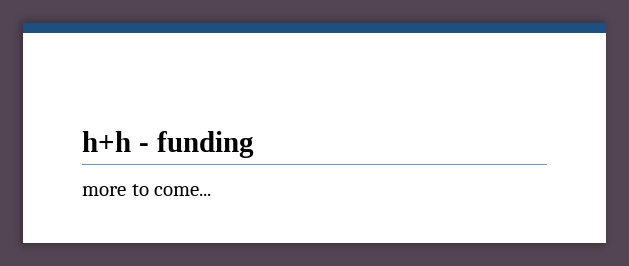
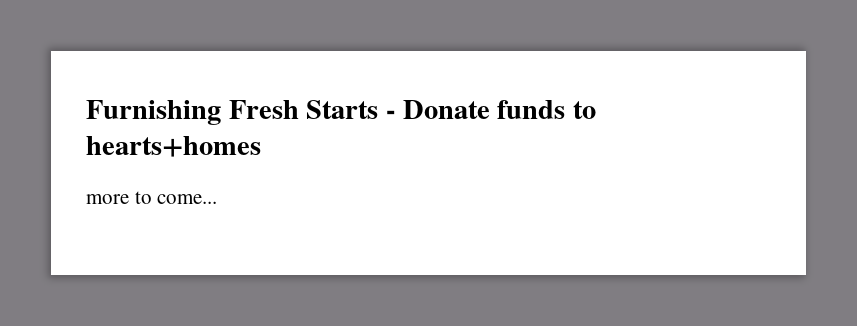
[82,131,254,158] h+h - funding -> [86,100,597,125] [86,136,261,157] Furnishing Fresh Starts - Donate funds to hearts+homes

